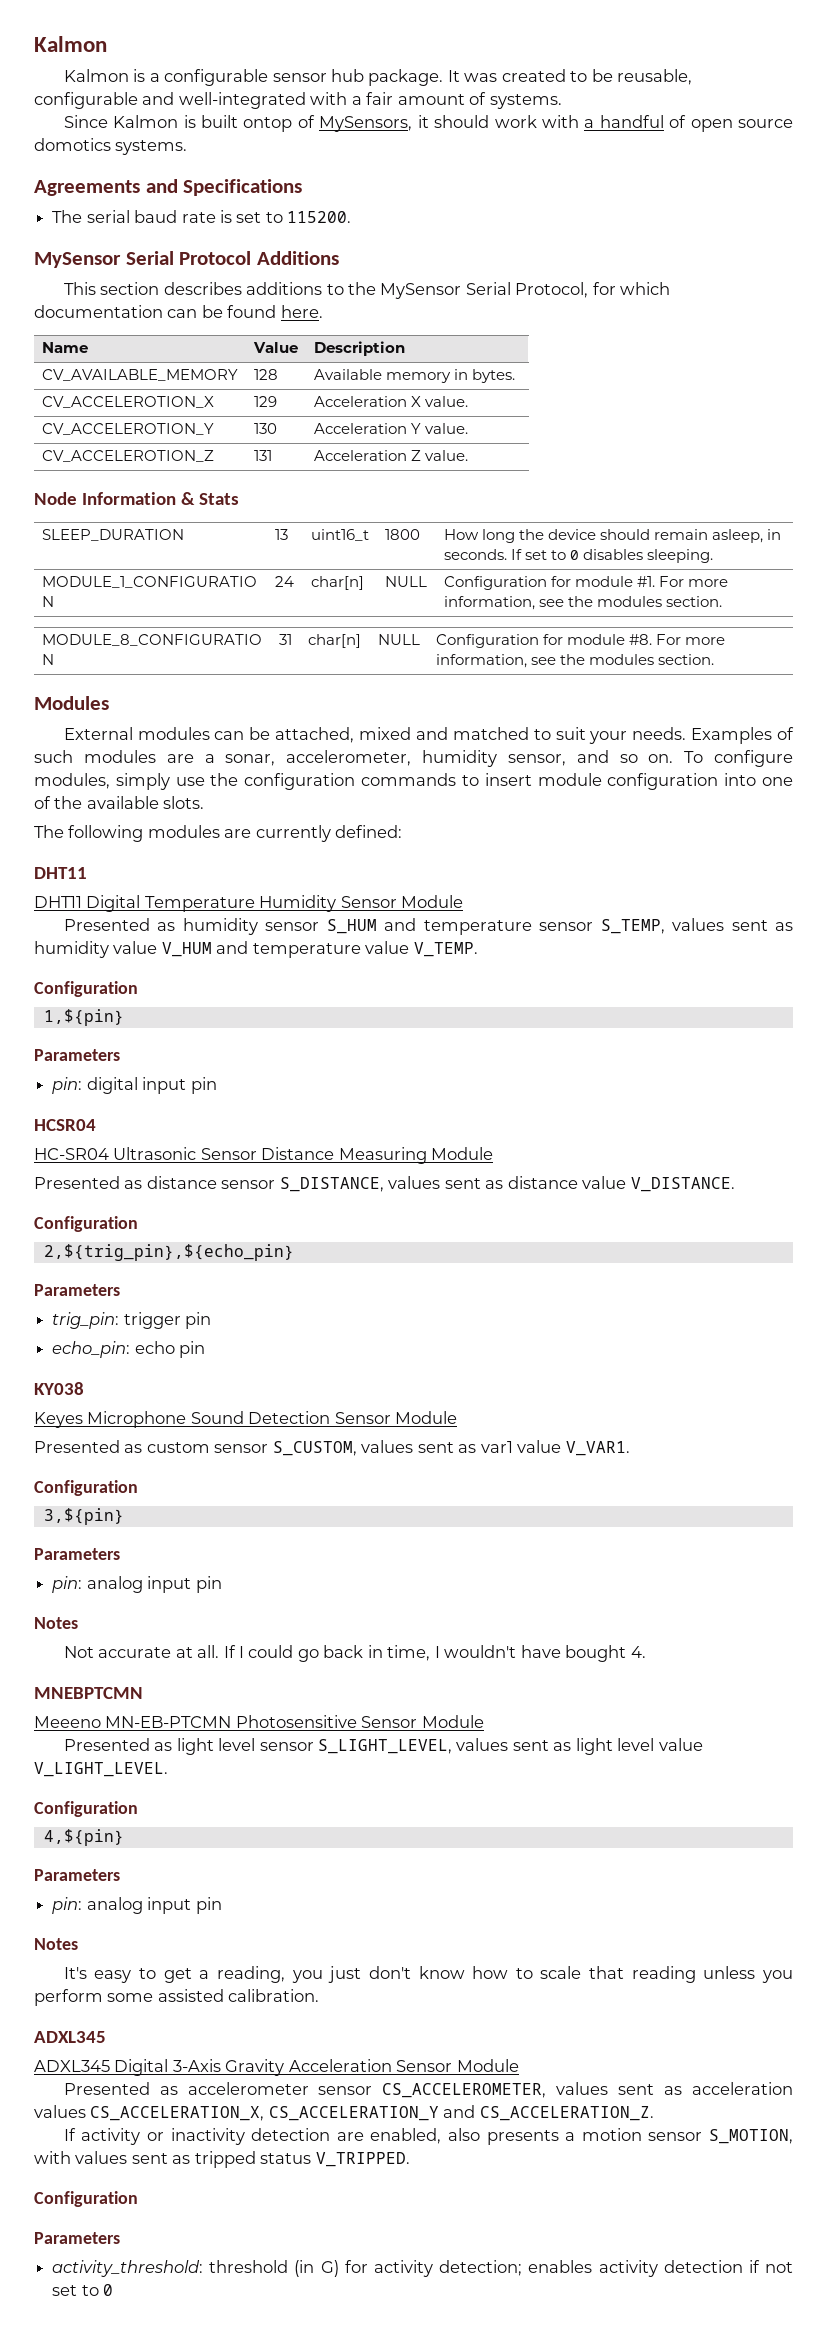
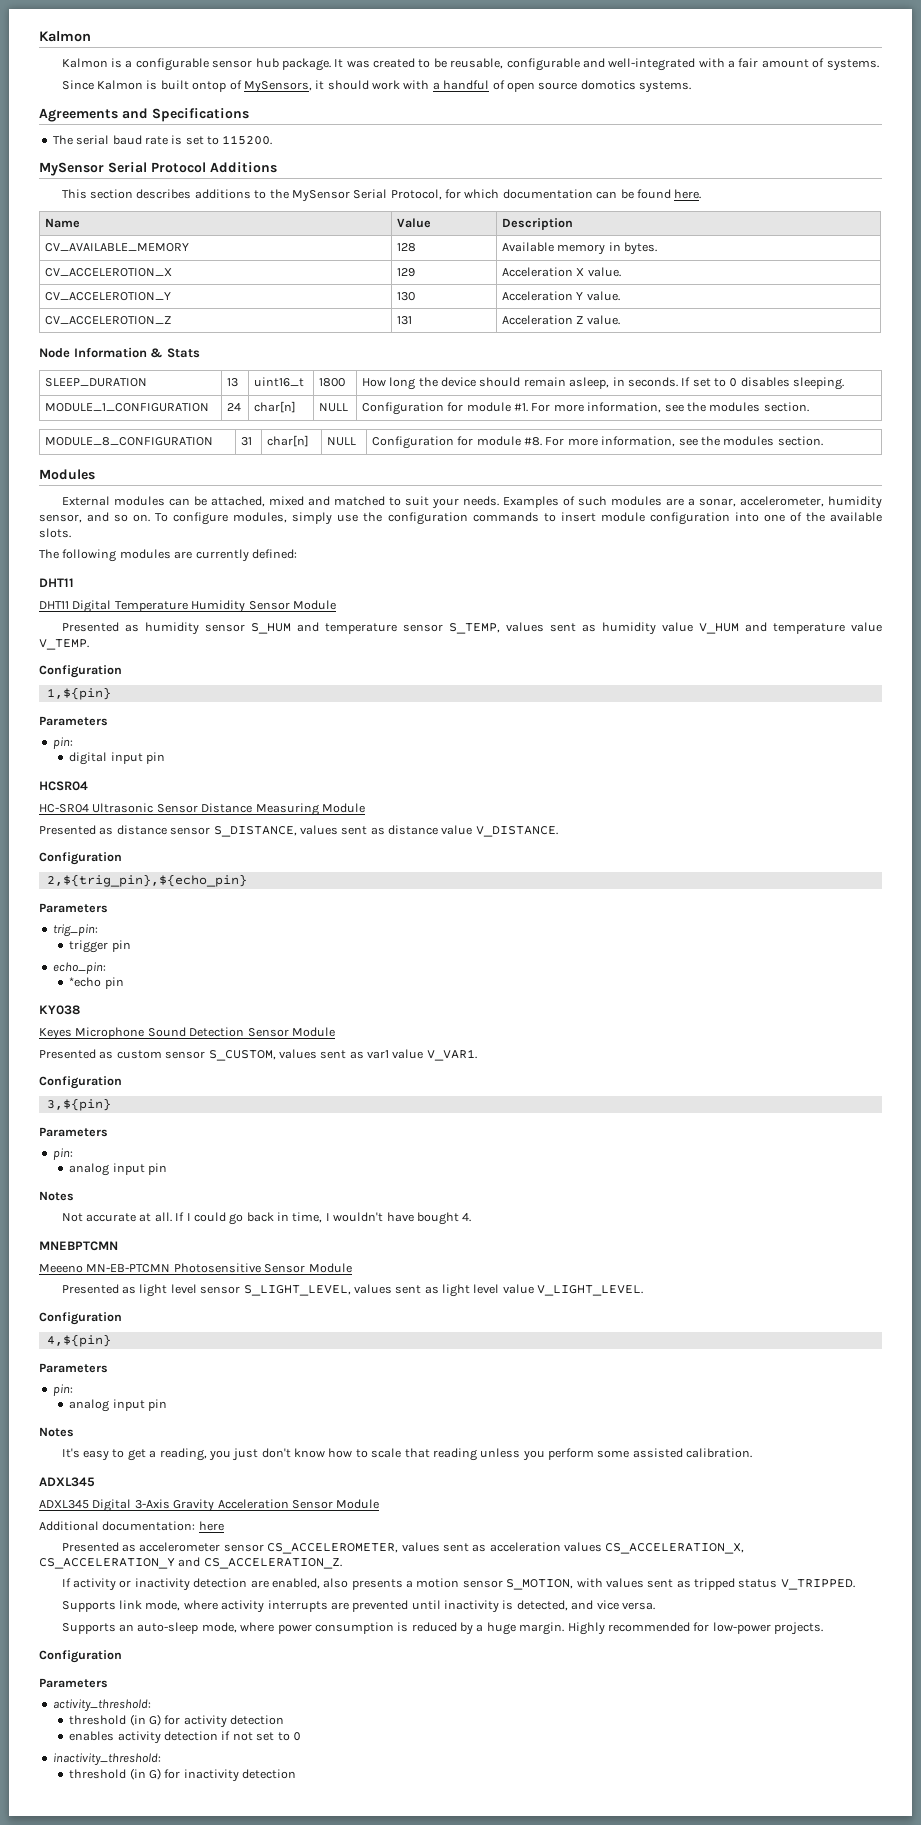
(83, 1085) none -> (73, 743) //
(120, 1320) none -> (98, 930) //
[134,1341,175,1354] echo -> [69,977,102,987] // *echo
(83, 1584) none -> (73, 1154) //
(83, 1905) none -> (73, 1390) //
(519, 2065) none -> [39,1521,224,1531] // Additional documentation: here
(410, 2159) none -> [61,1600,655,1613] [61,1622,824,1635] // Supports link mode, where activity interrupts are prevented until inactivity is detected, and vice versa. // Supports an auto-sleep mode, where power consumption is reduced by a huge margin. Highly recommended for low-power projects.
(204, 2268) none -> (151, 1705) //
[439,2260,523,2276] detection; -> [230,1715,285,1725] detection //
(114, 2290) none -> [52,1753,161,1766] [69,1768,297,1782] // inactivity_threshold: // threshold (in G) for inactivity detection

